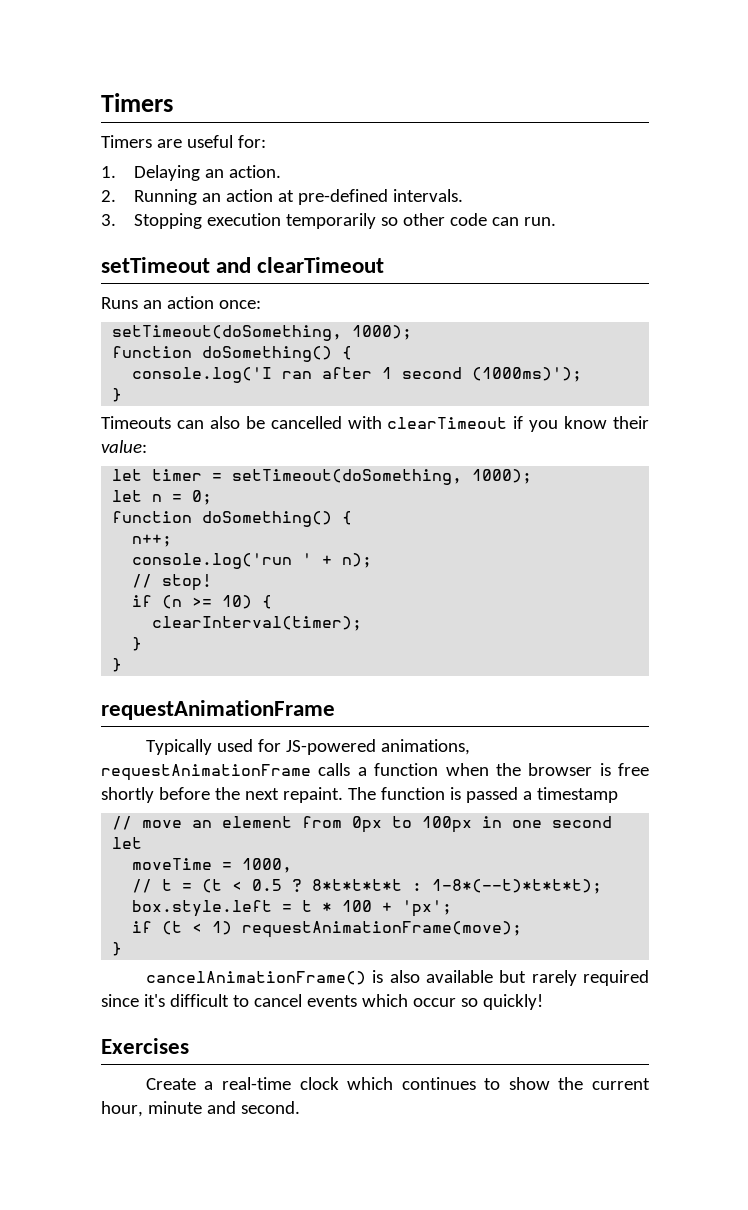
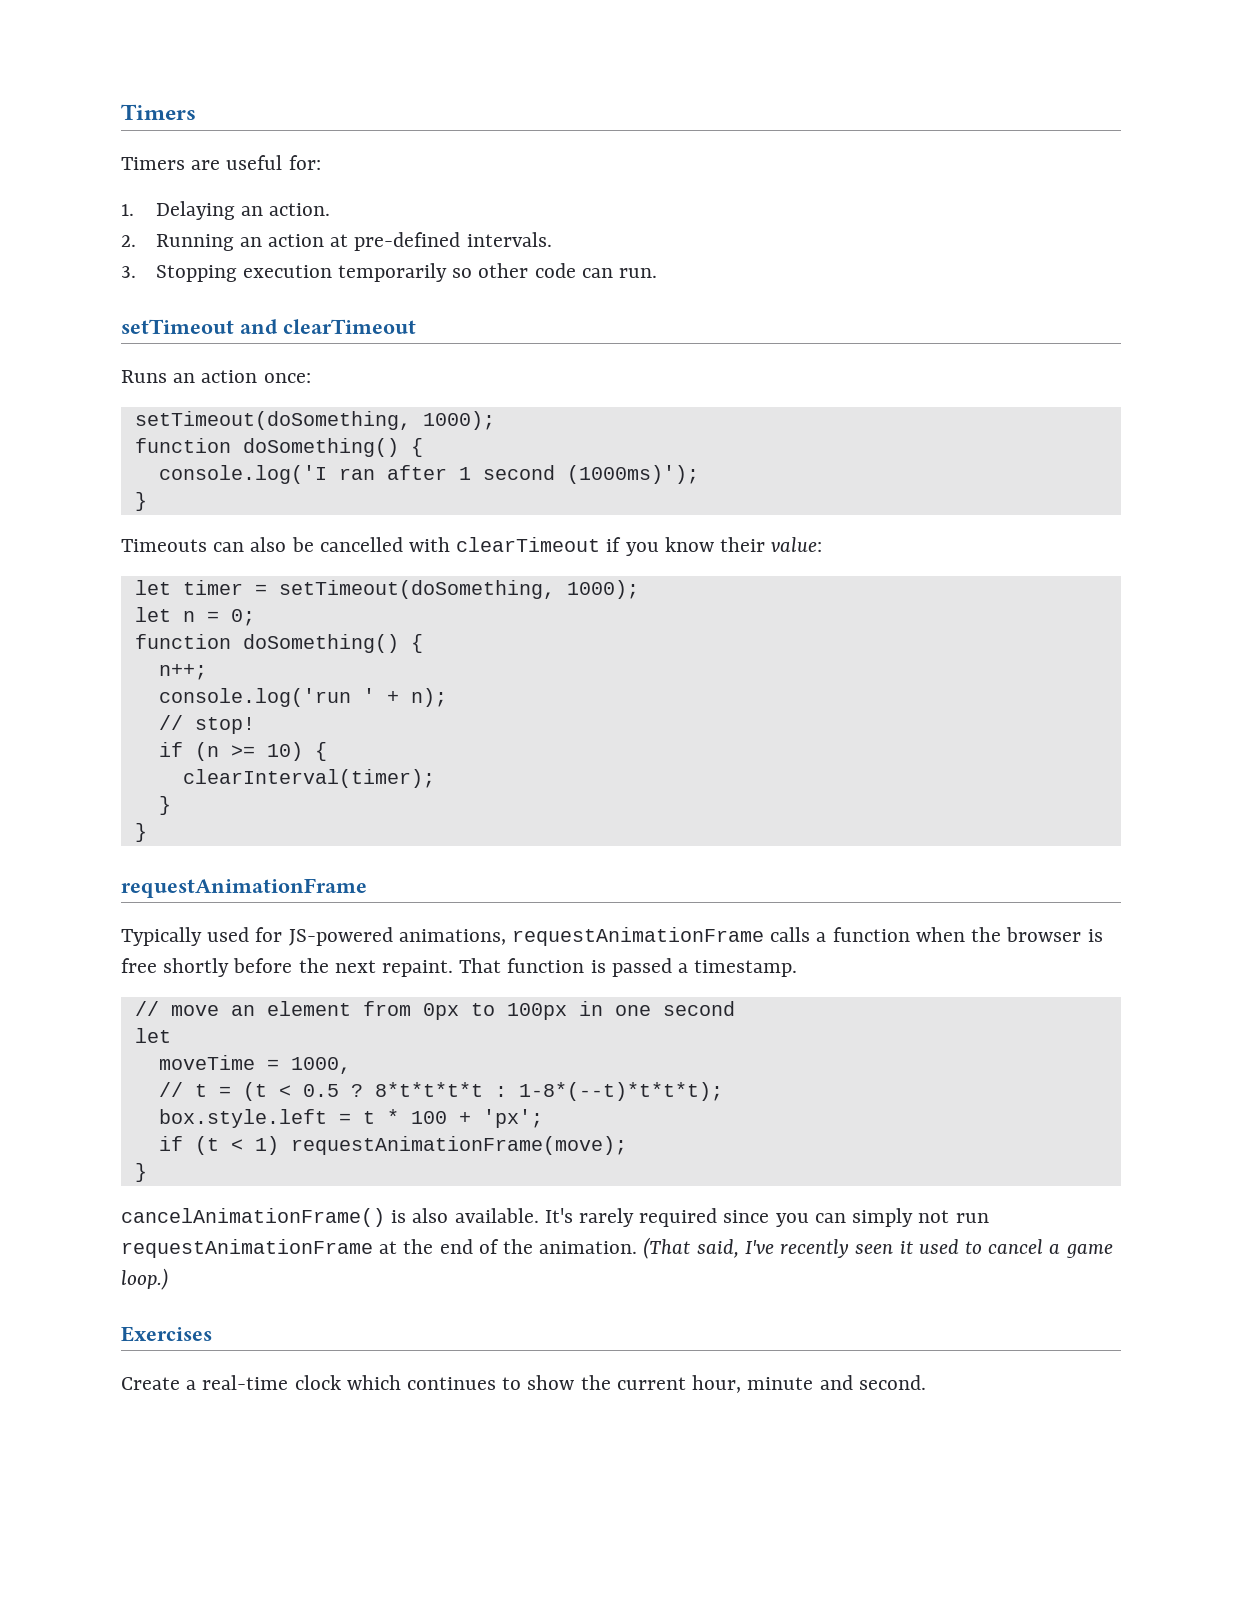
[347,787,376,800] The -> [459,958,502,973] That
[536,787,618,803] timestamp -> [694,960,798,977] timestamp.
[425,970,527,983] available but -> [454,1208,573,1223] available. It's
[143,994,543,1010] it's difficult to cancel events which occur so quickly! -> [775,1208,989,1227] [121,1237,1113,1259] [121,1268,168,1290] you can simply not run requestAnimationFrame at the end of the animation. (That said, I've recently seen it used to cancel a game loop.)

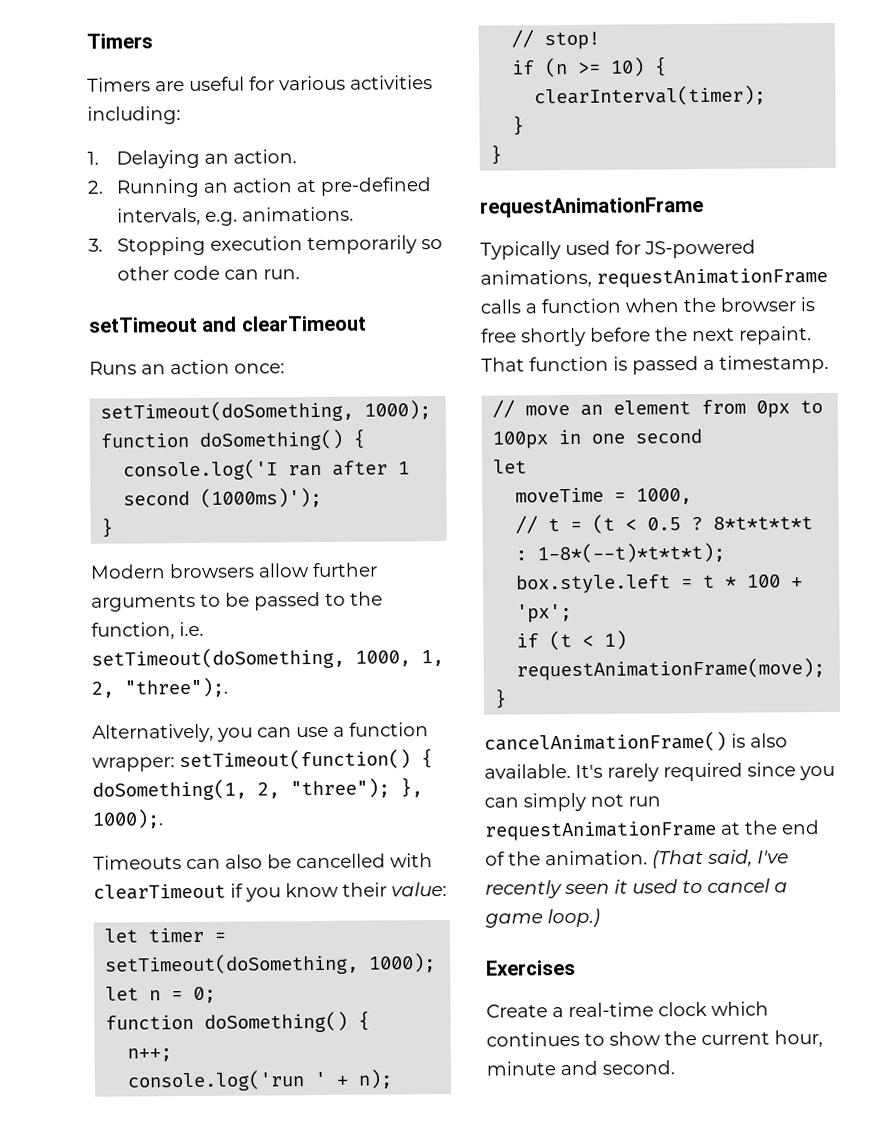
[288,155,321,170] for: -> [249,75,433,91] [87,106,181,125] for various activities including:
[466,232,552,247] intervals. -> [116,206,354,226] intervals, e.g. animations.
(147, 501) none -> [90,562,378,579] [91,591,383,612] [91,621,204,640] [91,647,444,670] [91,677,228,698] [92,722,429,743] [92,748,433,772] [92,777,423,801] [92,809,163,829] // Modern browsers allow further arguments to be passed to the function, i.e. setTimeout(doSomething, 1000, 1, 2, "three");. // Alternatively, you can use a function wrapper: setTimeout(function() { doSomething(1, 2, "three"); }, 1000);.

